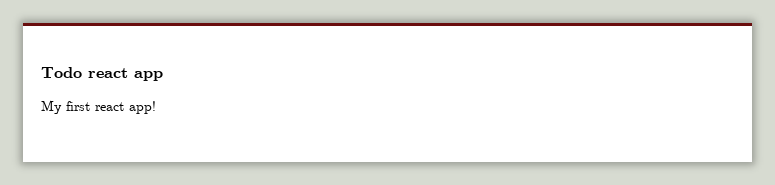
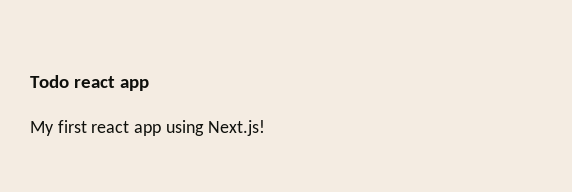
[129,101,156,114] app! -> [134,120,265,136] app using Next.js!

